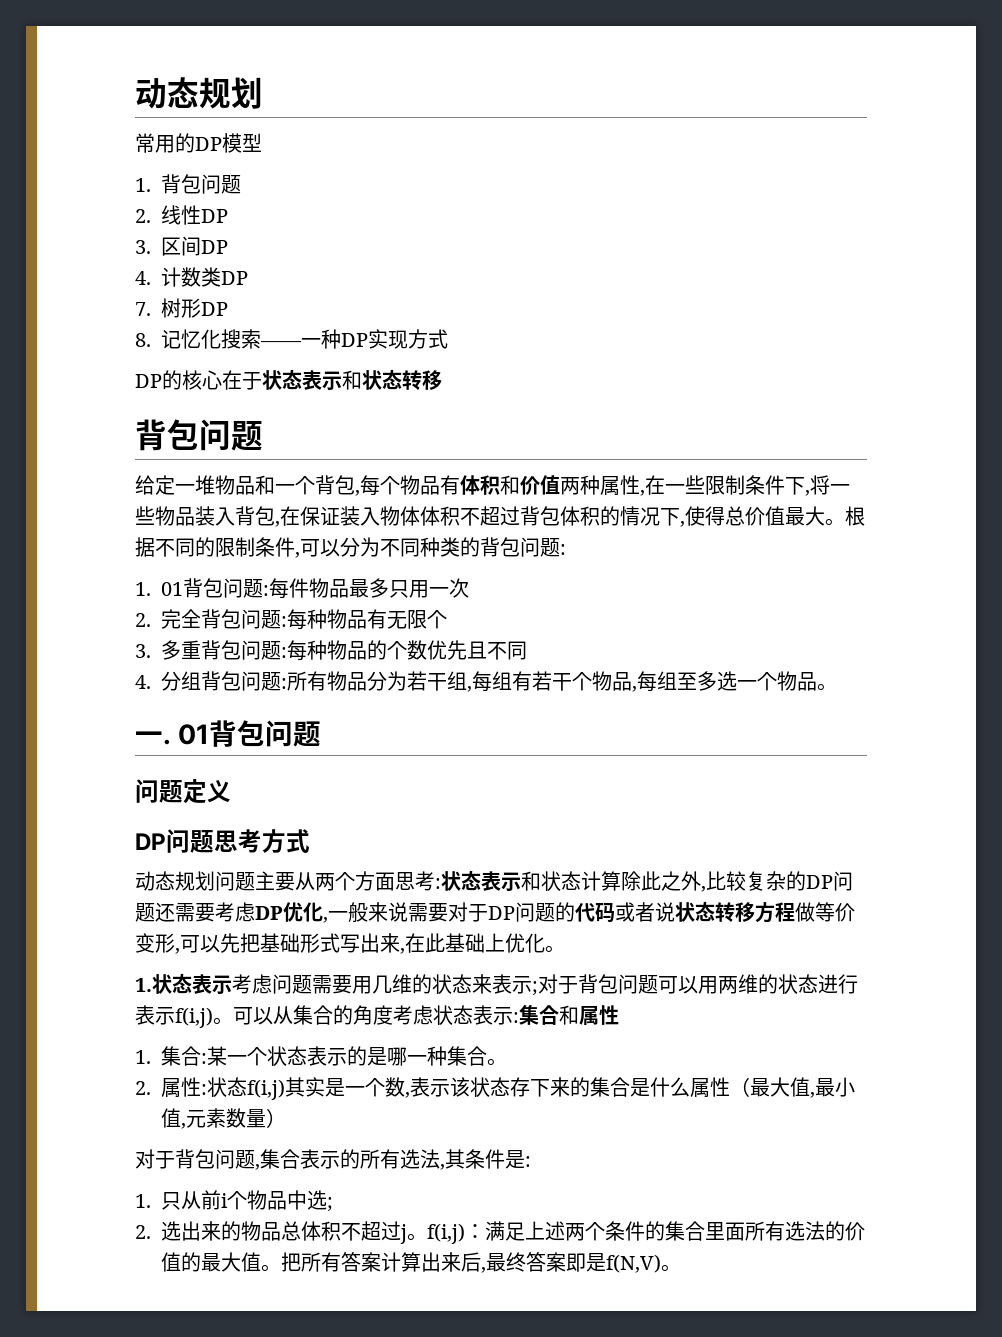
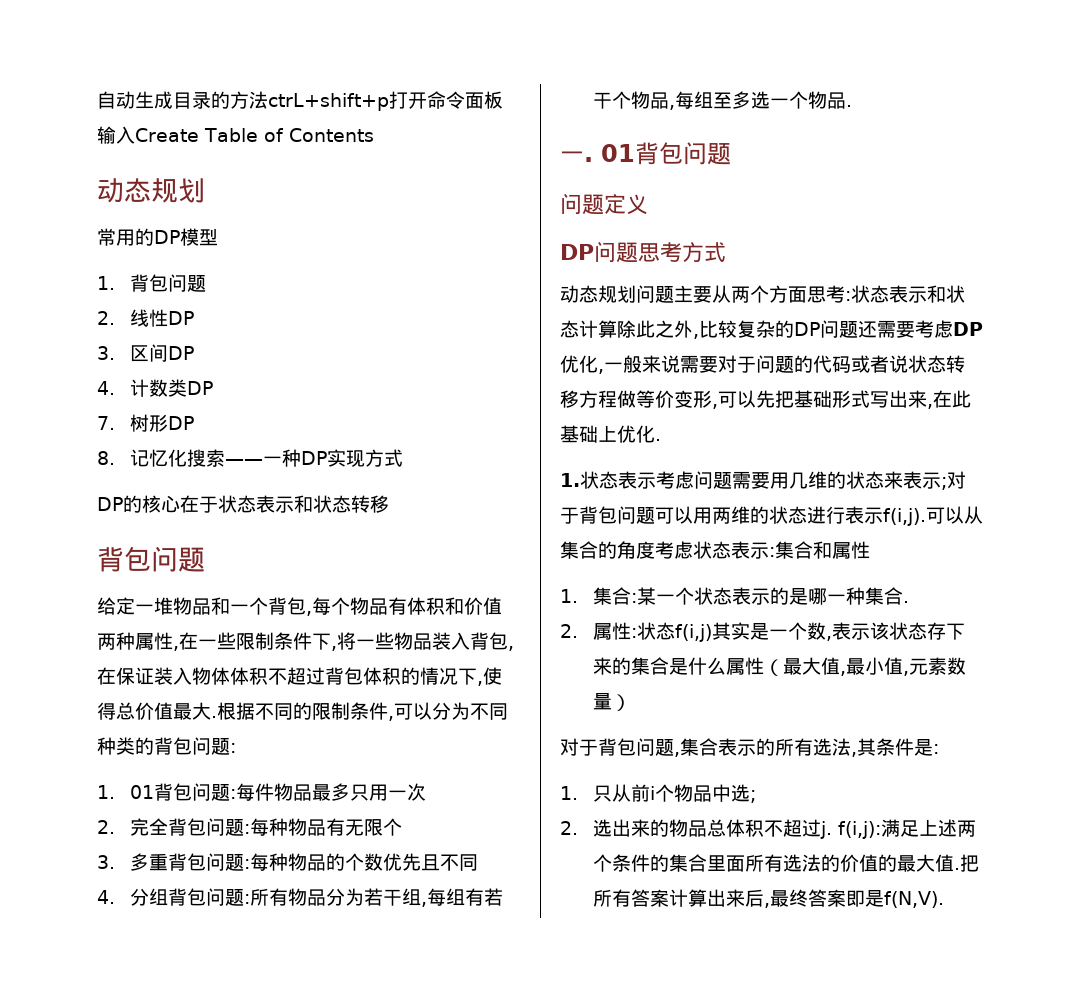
(135, 93) none -> [97,91,503,111] [97,126,374,144] 自动生成目录的方法ctrL+shift+p打开命令面板输入Create Table of Contents //
[825,518,845,526] 。 -> [211,716,217,718] .
[817,683,837,691] 。 -> [846,105,853,107] .
[488,906,515,920] DP -> (756, 364) none
[545,945,565,953] 。 -> [655,439,661,441] .
[175,1007,233,1028] f(i,j)。 -> [883,508,926,526] f(i,j).
[487,1058,507,1066] 。 -> [903,601,910,603] .
[400,1223,485,1244] j。f(i,j)： -> [820,821,882,839] j. f(i,j):
[261,1264,281,1272] 。 -> [954,868,961,870] .
[606,1254,681,1273] f(N,V)。 -> [884,891,945,908] f(N,V).

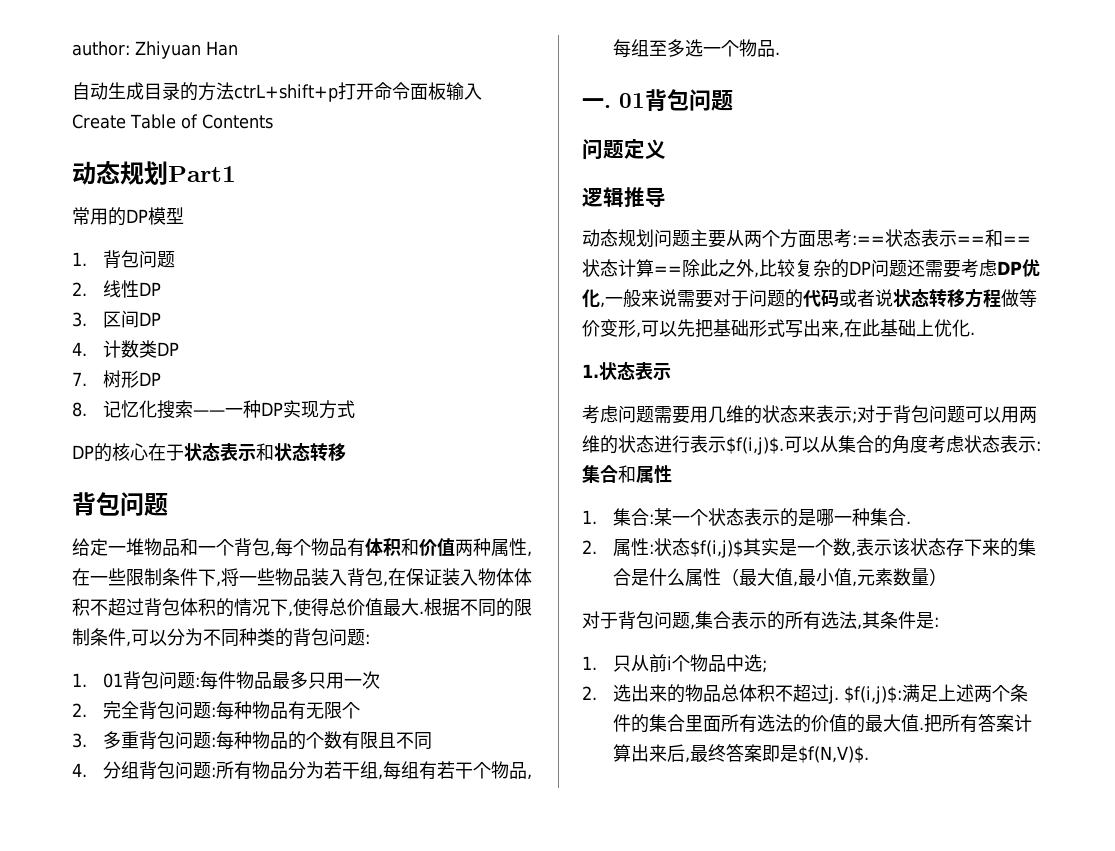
(97, 100) none -> [72,41,238,59] author: Zhiyuan Han //
(205, 190) none -> [168,166,236,182] Part1
[383,853,422,871] 优先 -> [342,731,379,750] 有限
[560,241,726,263] DP问题思考方式 -> [582,187,666,207] 逻辑推导
[845,285,946,303] :状态表示和 -> [852,229,1031,247] :==状态表示==和==
(617, 329) none -> [654,266,682,275] ==
(656, 480) none -> (671, 371) //
[883,508,926,526] f(i,j). -> [726,437,784,455] $f(i,j)$.
[675,624,713,642] f(i,j) -> [690,540,744,558] $f(i,j)$
[838,821,882,839] f(i,j): -> [844,686,903,704] $f(i,j)$:
[884,891,945,908] f(N,V). -> [798,746,870,763] $f(N,V)$.

